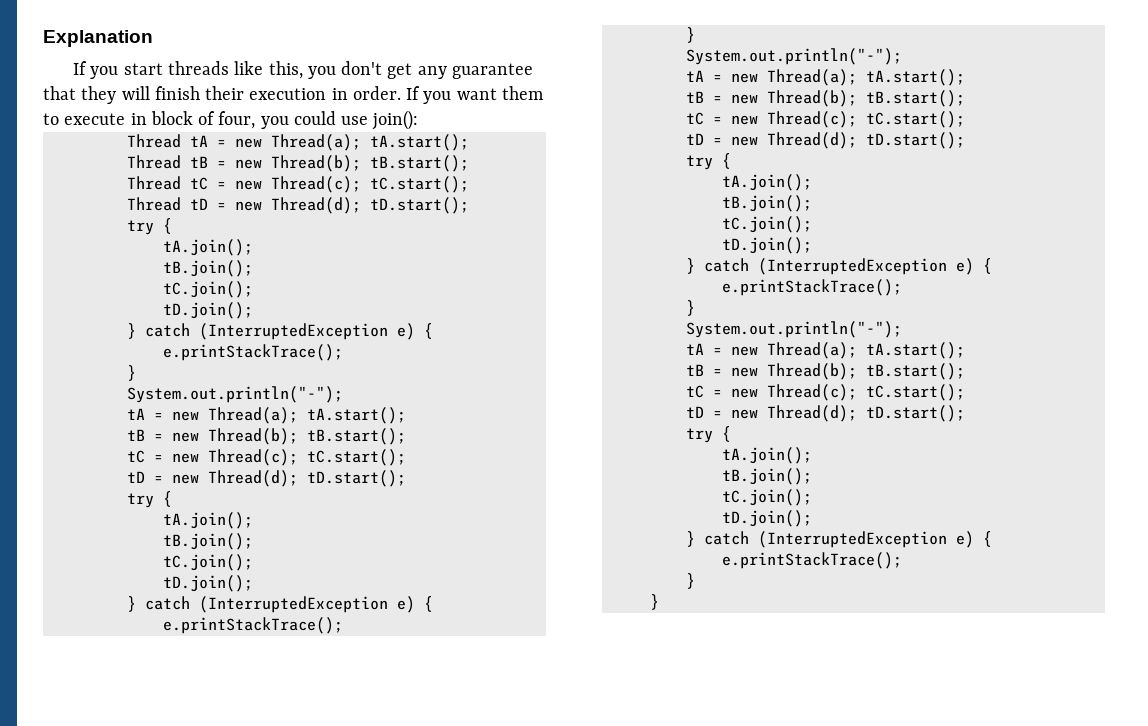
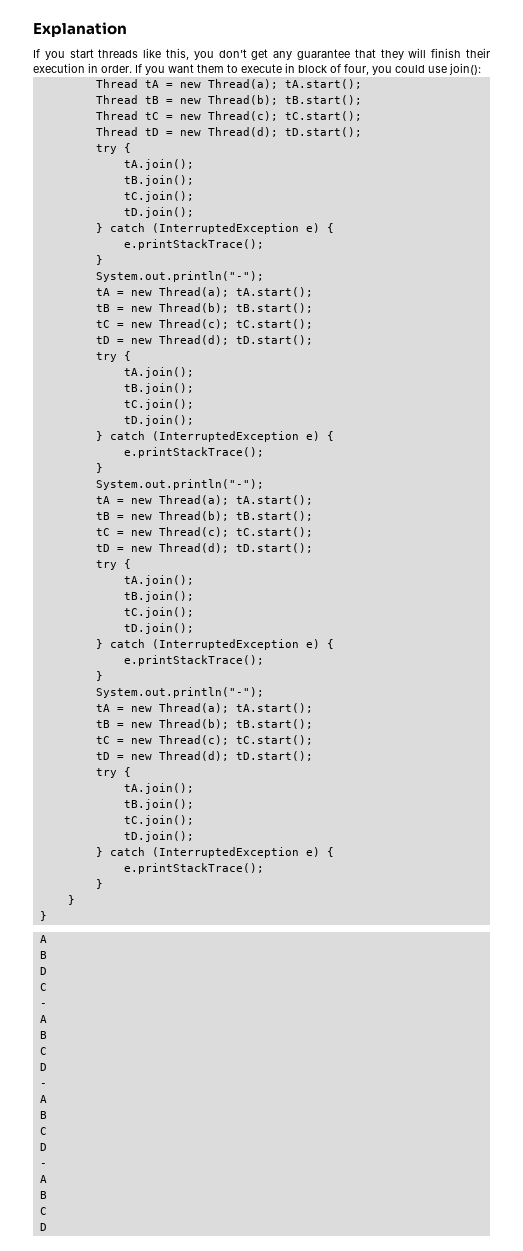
(659, 602) none -> [39,911,47,921] [39,935,47,943] [39,951,47,959] [39,967,47,975] [39,983,47,991] [39,1003,47,1007] [39,1015,47,1023] [39,1031,47,1039] [39,1047,47,1055] [39,1063,47,1071] [39,1083,47,1087] [39,1095,47,1103] [39,1111,47,1119] [39,1127,47,1135] [39,1143,47,1151] [39,1163,47,1167] [39,1175,47,1183] [39,1191,47,1199] [39,1207,47,1215] [39,1223,47,1231] // } // A // B // D // C // - // A // B // C // D // - // A // B // C // D // - // A // B // C // D

